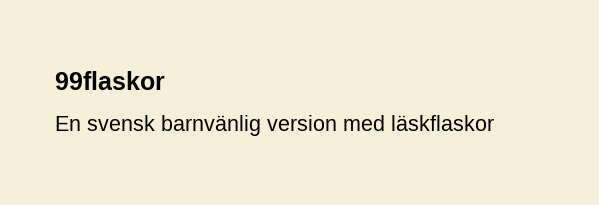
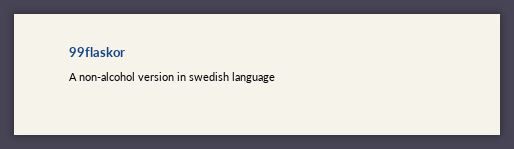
[55,115,494,136] En svensk barnvänlig version med läskflaskor -> [69,72,275,83] A non-alcohol version in swedish language

